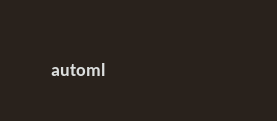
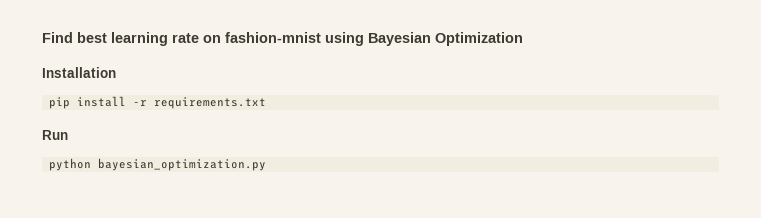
[51,63,105,76] automl -> [42,32,523,46] [42,67,116,78] [48,96,266,109] [42,130,68,140] [48,158,266,171] Find best learning rate on fashion-mnist using Bayesian Optimization // Installation // pip install -r requirements.txt // Run // python bayesian_optimization.py

